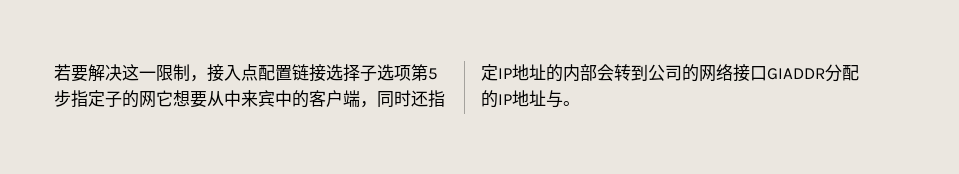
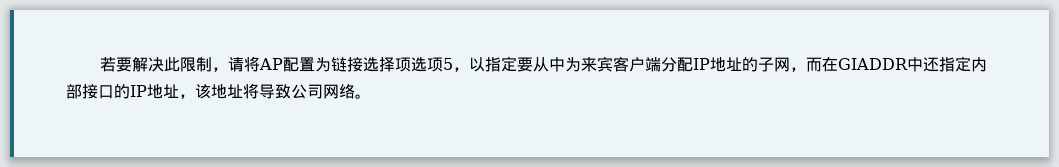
[122,64,438,82] [54,90,445,108] [481,64,859,82] [481,90,563,108] 这一限制，接入点配置链接选择子选项第5步指定子的网它想要从中来宾中的客户端，同时还指定IP地址的内部会转到公司的网络接口GIADDR分配的IP地址与 -> [164,56,988,72] [66,83,355,99] 此限制，请将AP配置为链接选择项选项5，以指定要从中为来宾客户端分配IP地址的子网，而在GIADDR中还指定内部接口的IP地址，该地址将导致公司网络

